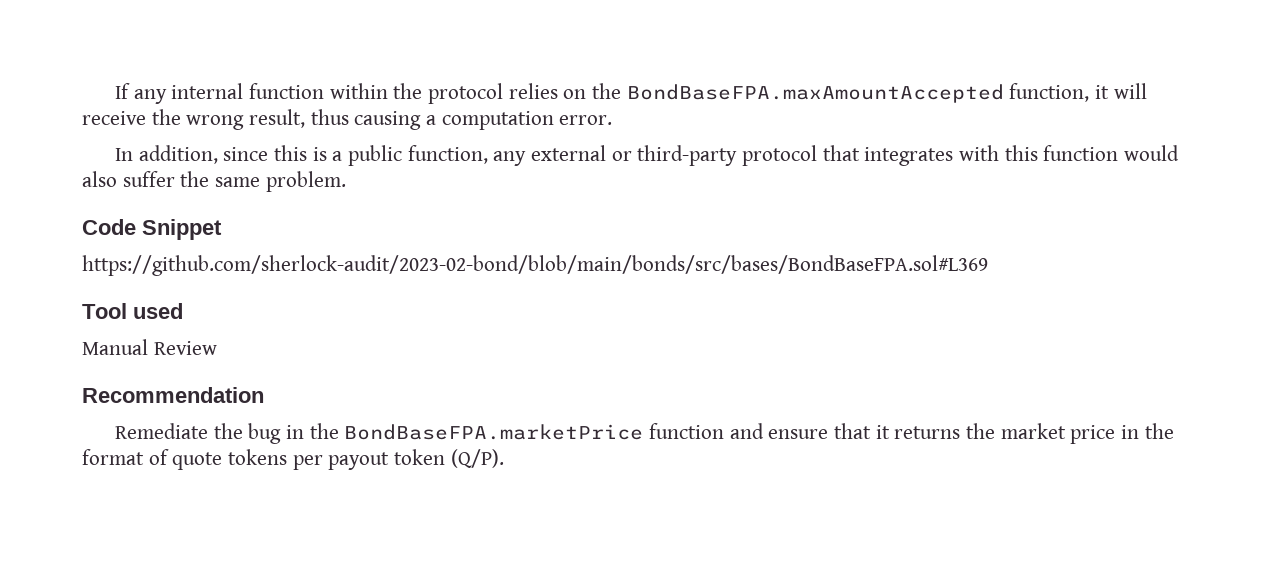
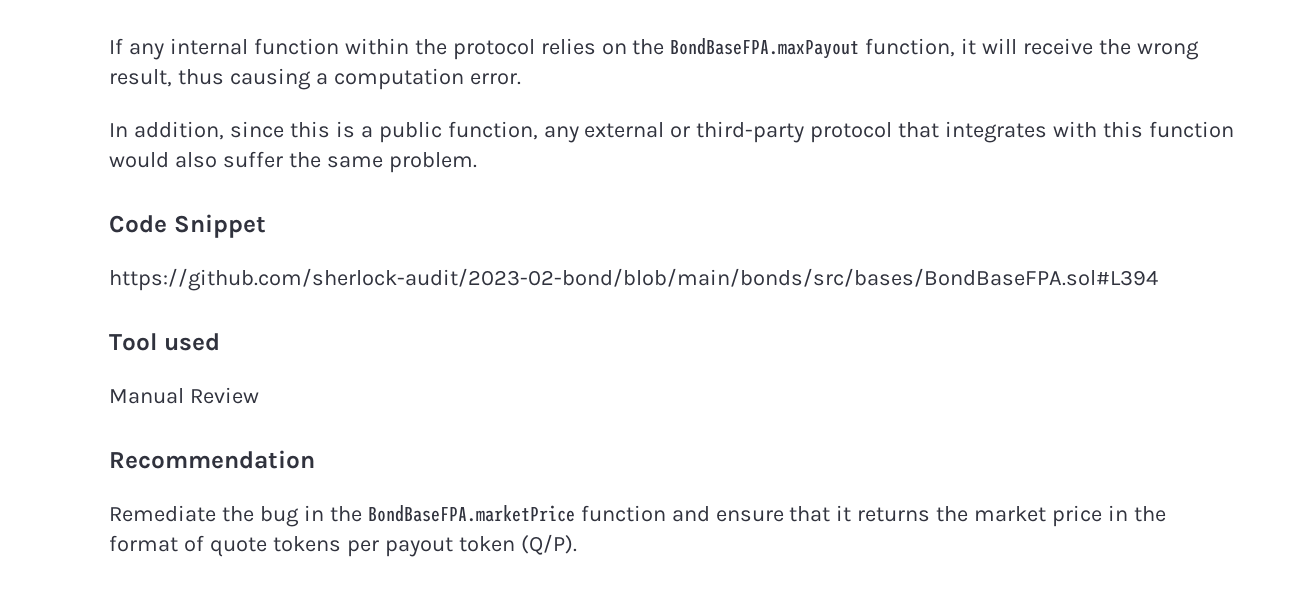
[626,84,1004,103] BondBaseFPA.maxAmountAccepted -> [670,38,860,59] BondBaseFPA.maxPayout
[82,255,988,276] https://github.com/sherlock-audit/2023-02-bond/blob/main/bonds/src/bases/BondBaseFPA.sol#L369 -> [109,268,1158,291] https://github.com/sherlock-audit/2023-02-bond/blob/main/bonds/src/bases/BondBaseFPA.sol#L394

